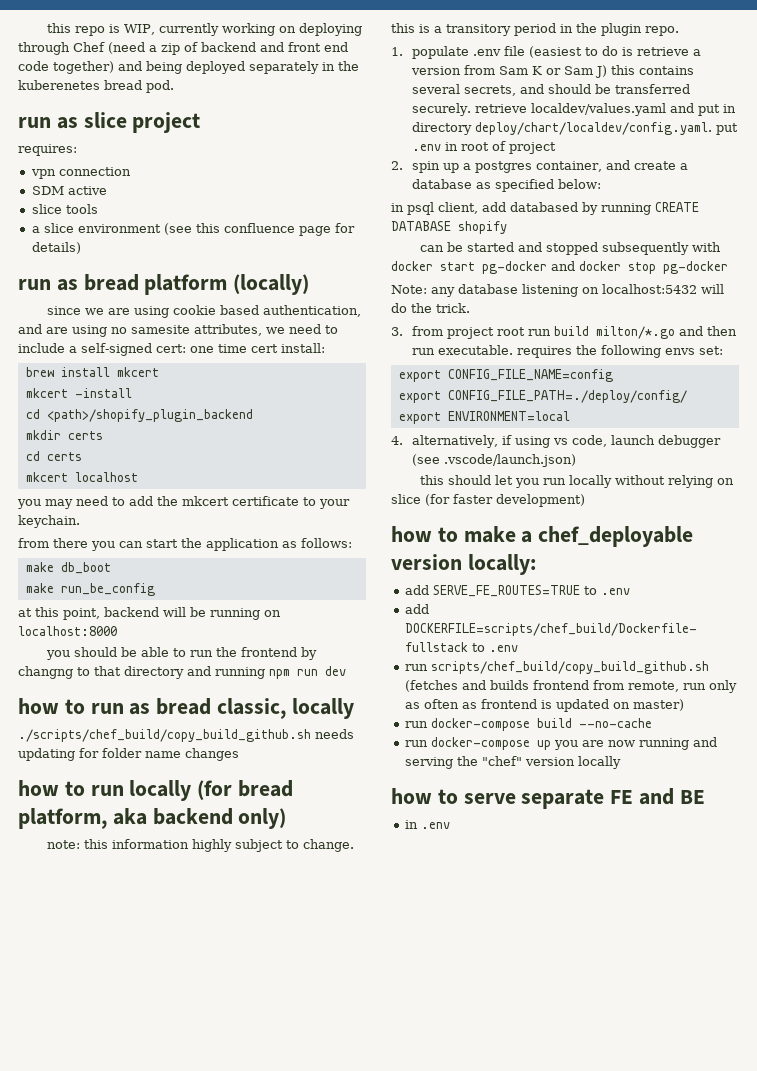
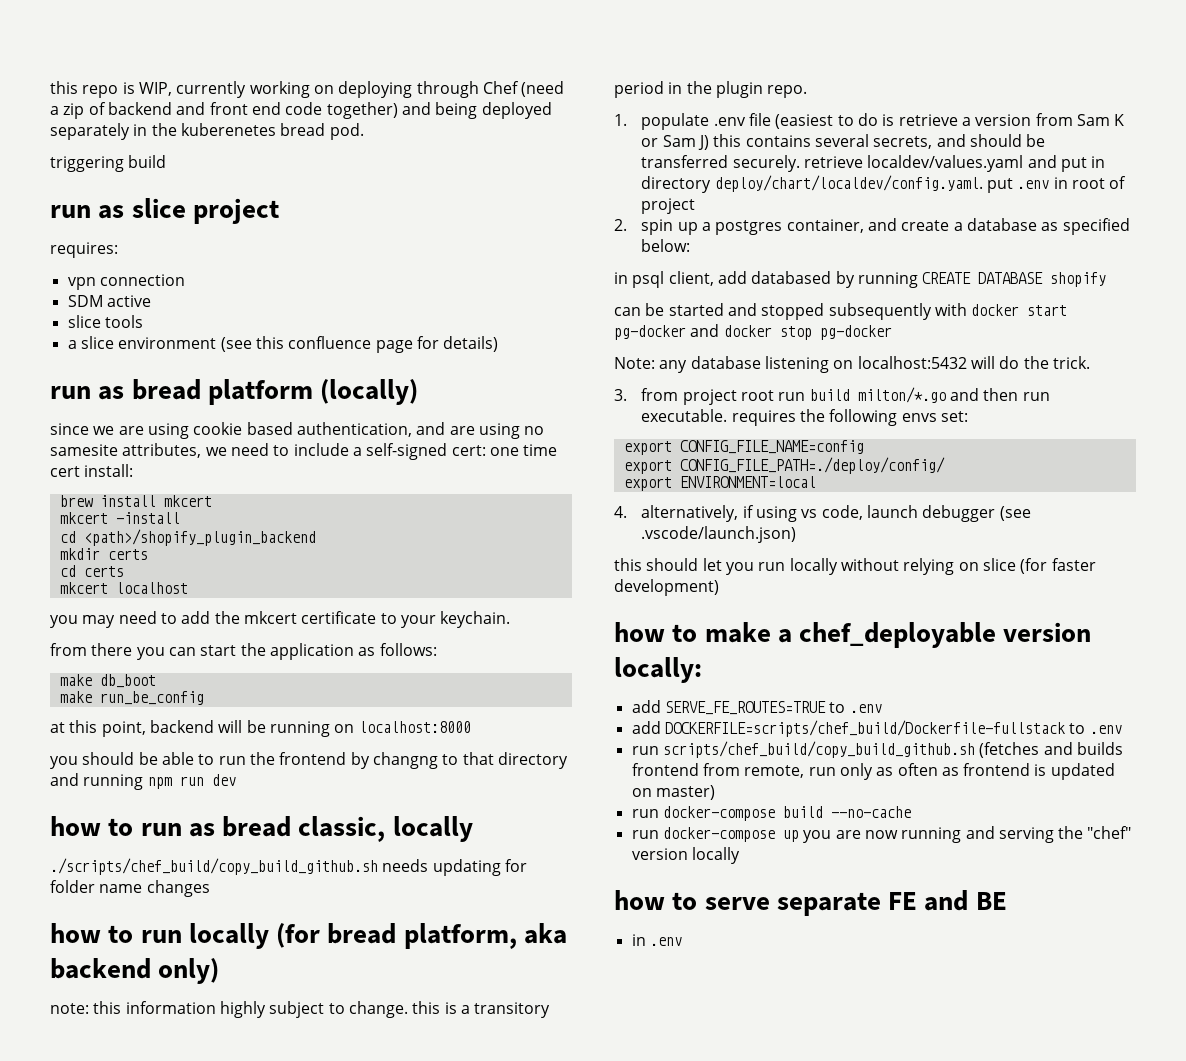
(174, 86) none -> [50,155,167,172] // triggering build

